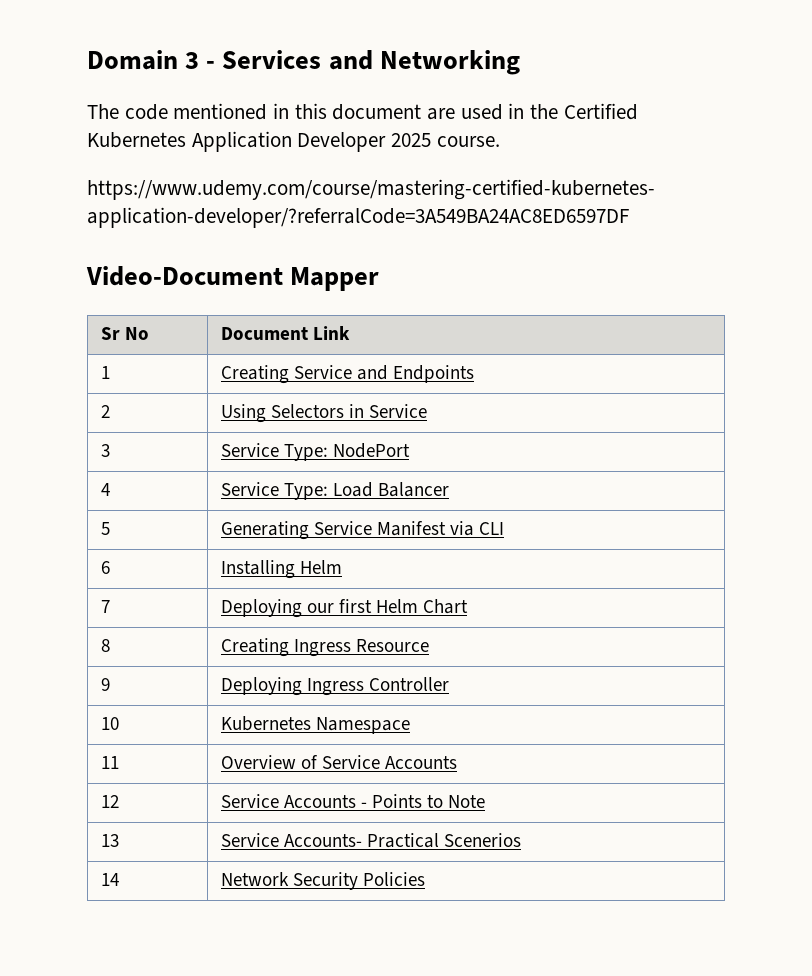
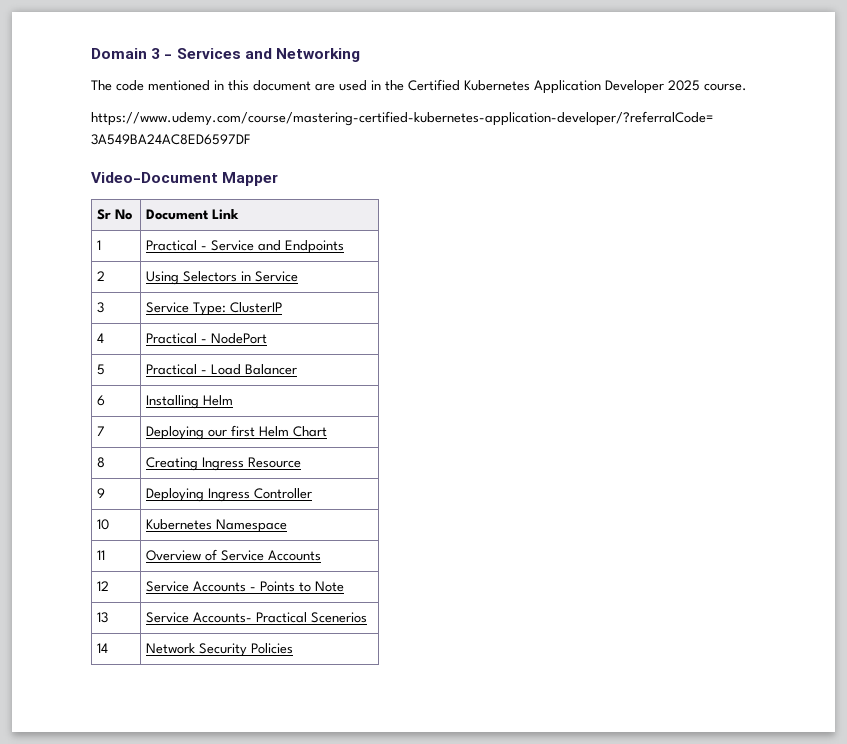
[220,365,289,384] Creating -> [146,240,208,251] Practical -
[333,443,411,458] NodePort -> [230,302,283,313] ClusterIP
[220,482,450,500] [100,522,110,535] [220,521,505,540] Service Type: Load Balancer // 5 | Generating Service Manifest via CLI -> [146,333,268,344] [97,364,106,375] [146,364,298,375] Practical - NodePort // 5 | Practical - Load Balancer

